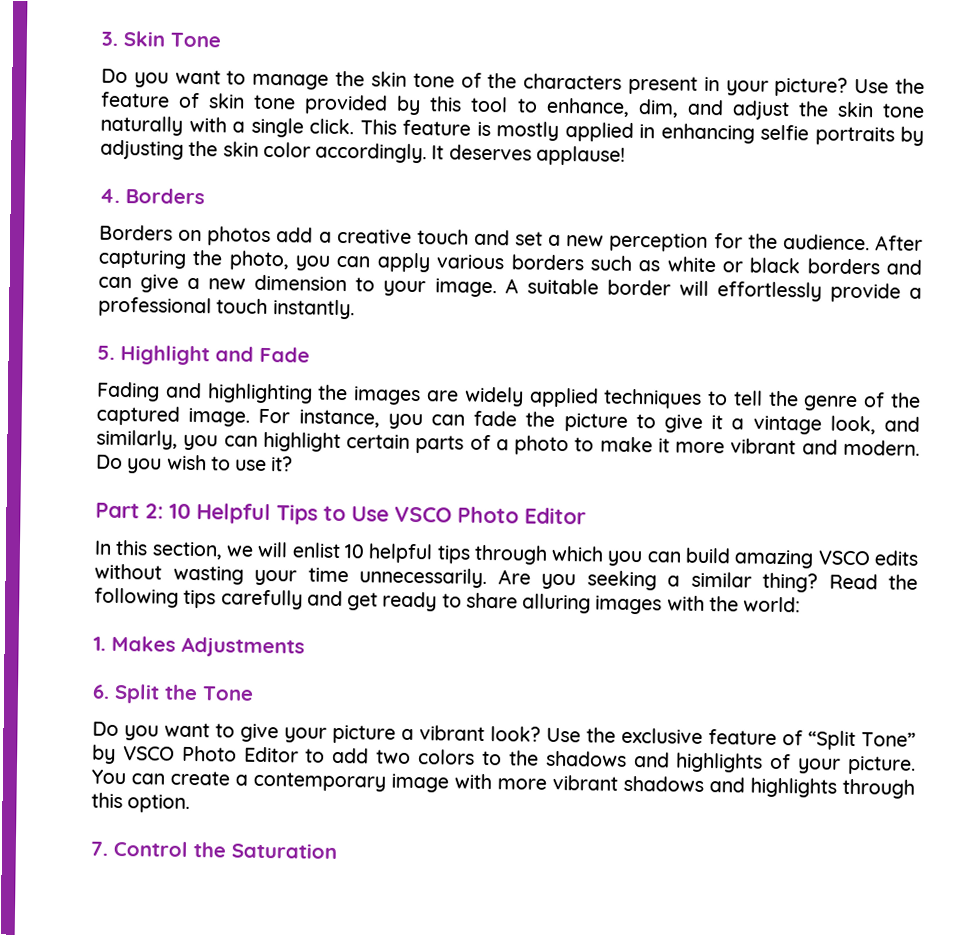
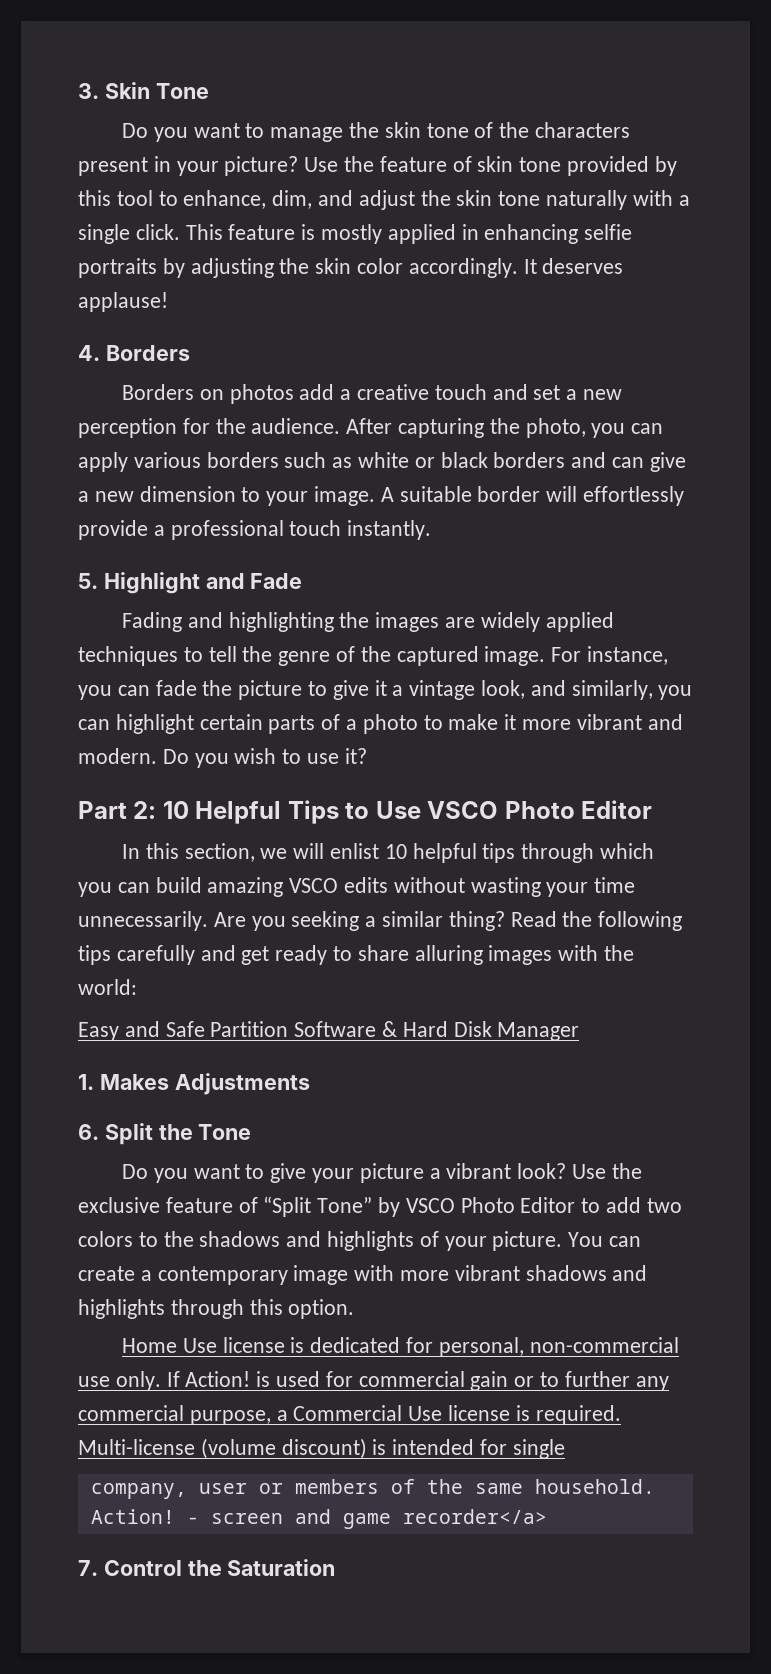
(802, 604) none -> [78,1021,580,1041] // Easy and Safe Partition Software & Hard Disk Manager
(191, 803) none -> [121,1337,679,1357] [78,1371,669,1391] [78,1405,621,1425] [78,1438,565,1459] [90,1479,655,1499] [90,1509,547,1529] // Home Use license is dedicated for personal, non-commercial use only. If Action! is used for commercial gain or to further any commercial purpose, a Commercial Use license is required. Multi-license (volume discount) is intended for single // company, user or members of the same household. Action! - screen and game recorder</a>

